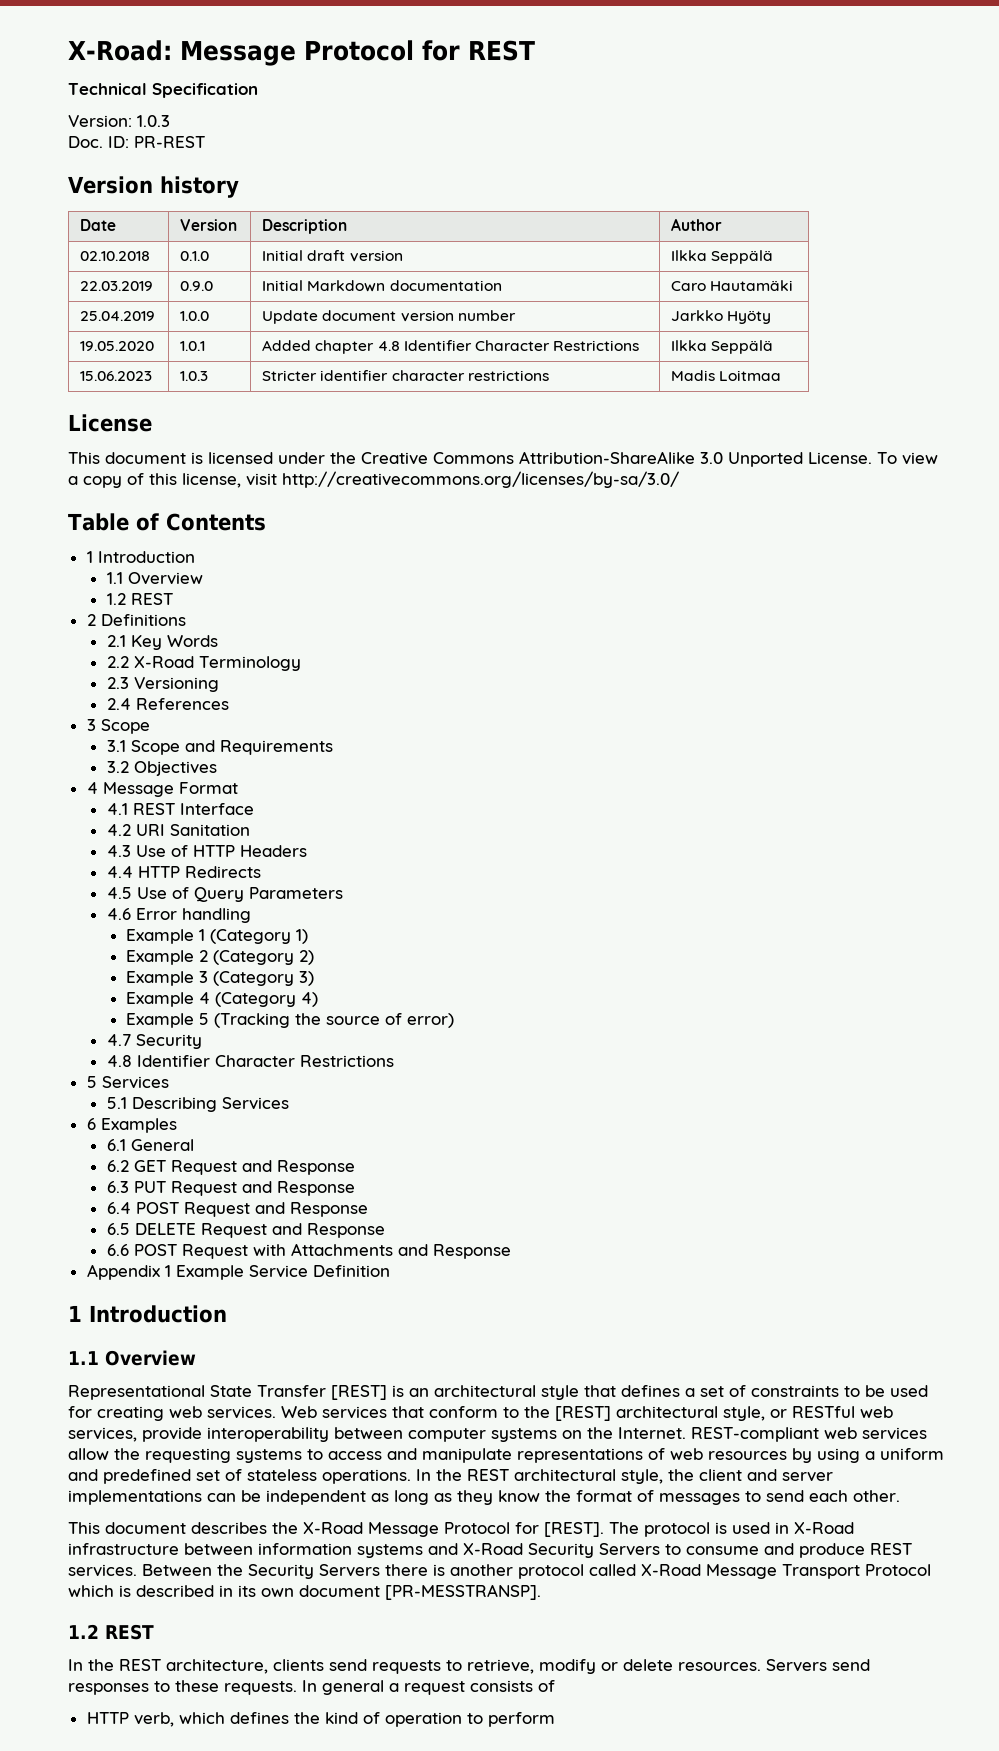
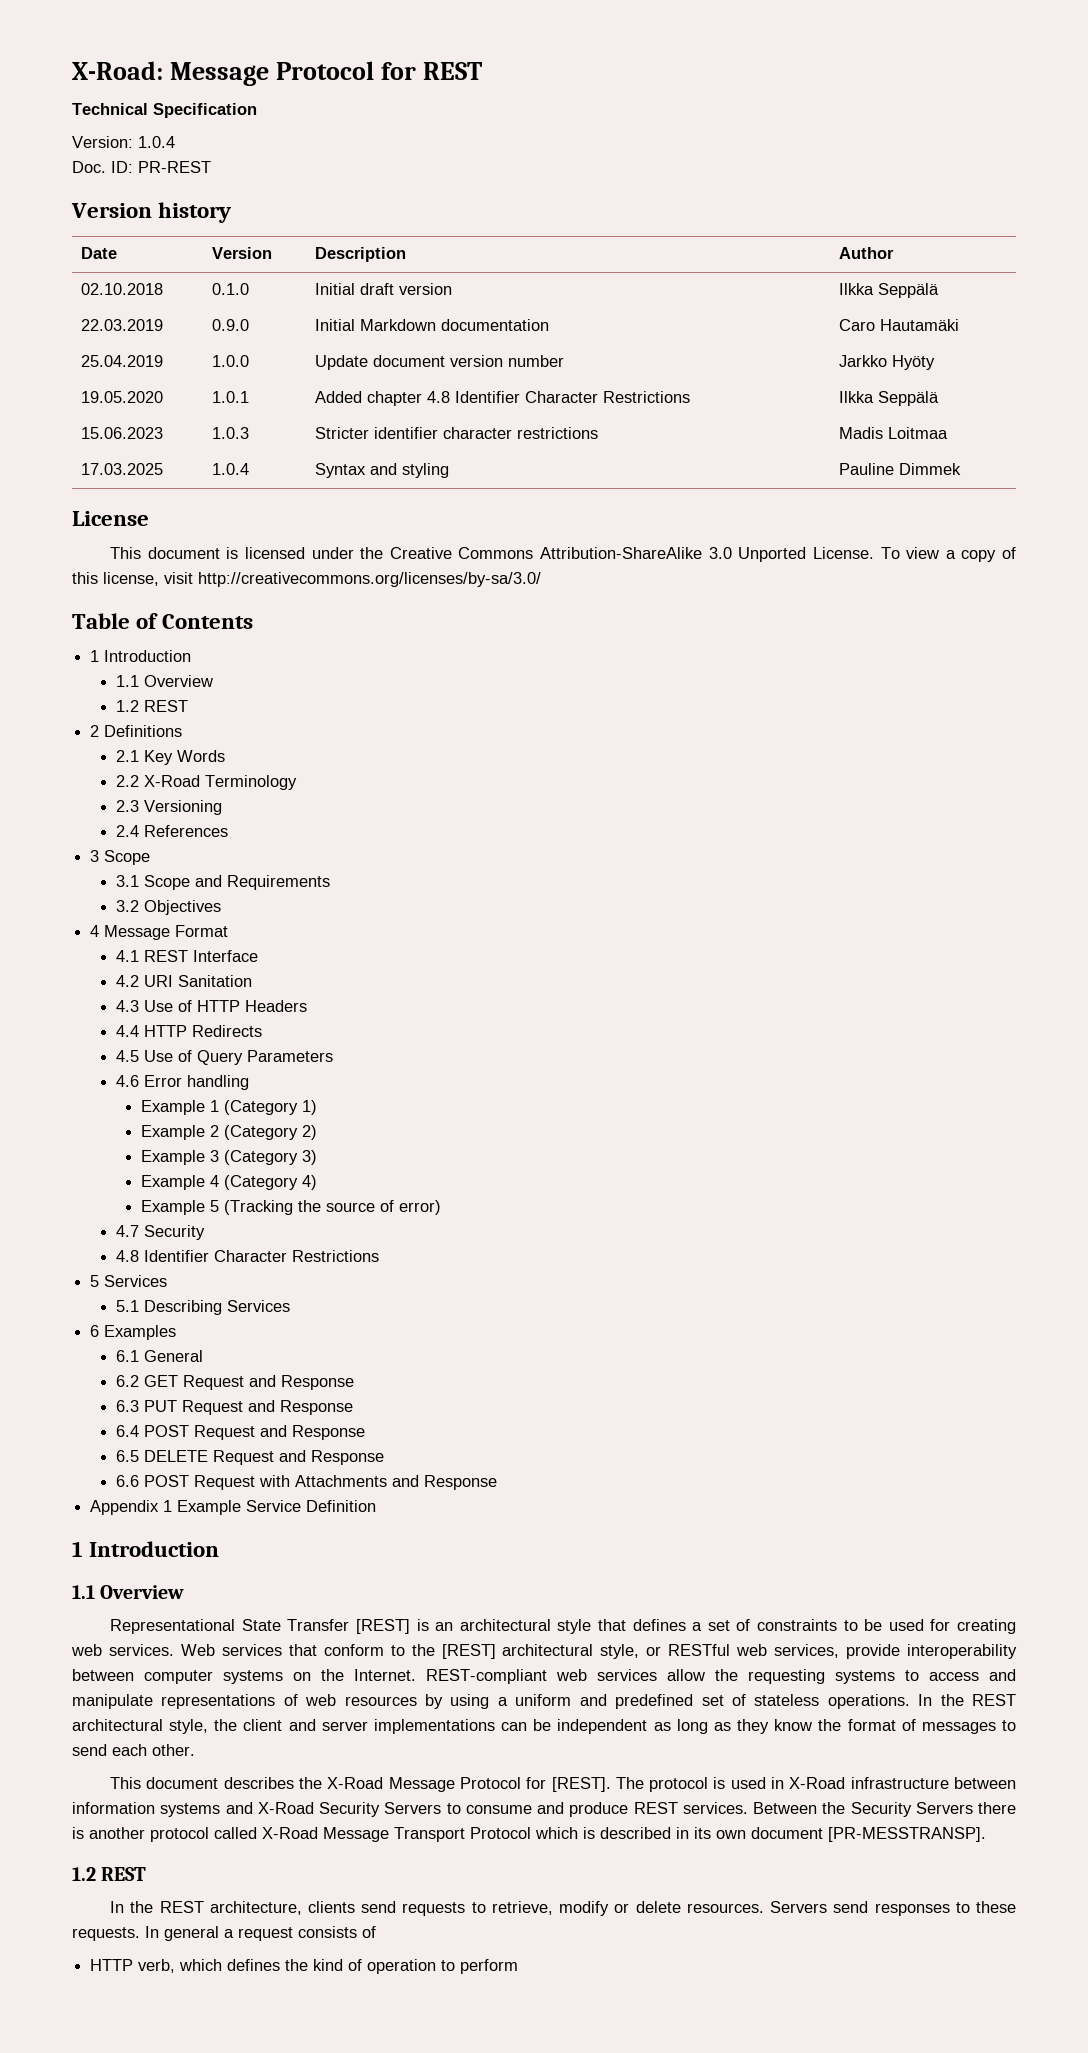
[137,115,170,127] 1.0.3 -> [138,136,175,148] 1.0.4
(782, 375) none -> [80,463,163,475] [211,463,249,475] [314,463,449,478] [838,463,961,475] // 17.03.2025 | 1.0.4 | Syntax and styling | Pauline Dimmek

